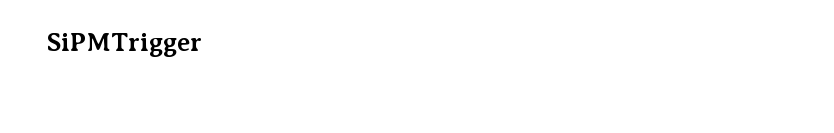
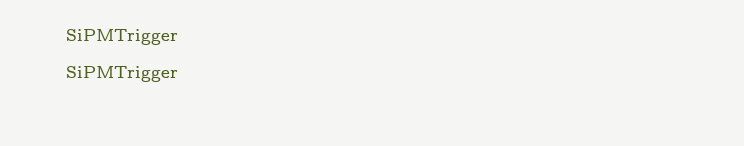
[47,33,202,57] SiPMTrigger -> [66,29,178,45] [66,66,178,82] SiPMTrigger // SiPMTrigger

